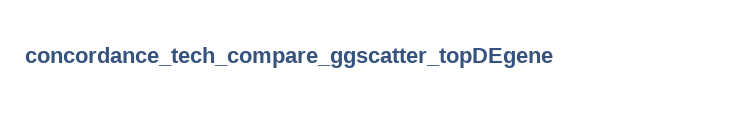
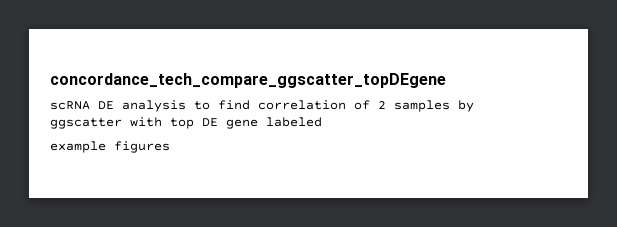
(553, 57) none -> [50,100,474,112] [50,117,322,129] [50,141,170,153] // scRNA DE analysis to find correlation of 2 samples by ggscatter with top DE gene labeled // example figures

